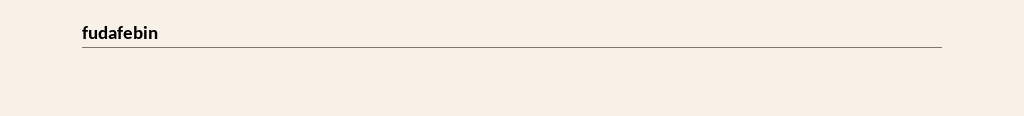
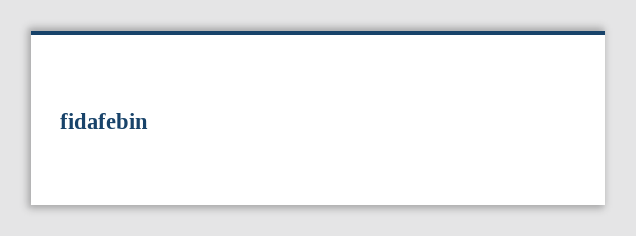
[82,26,158,39] fudafebin -> [60,113,148,129] fidafebin

